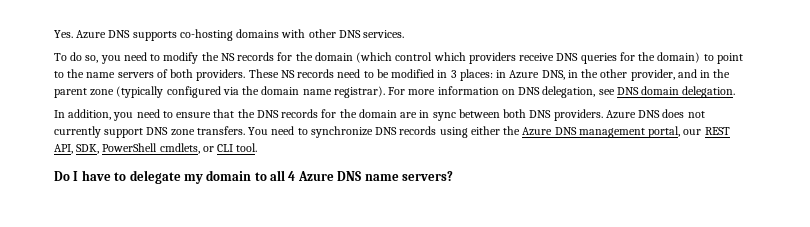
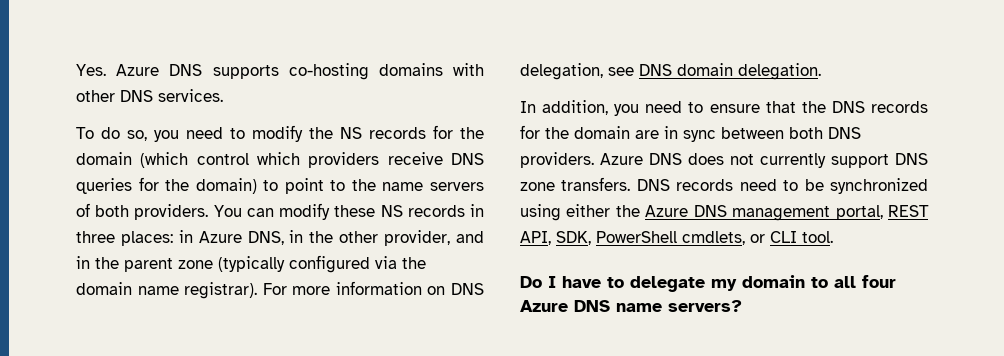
[248,69,457,78] These NS records need to be modified in 3 -> [213,203,485,220] [76,231,115,243] You can modify these NS records in three
[248,126,437,138] You need to synchronize DNS records -> [636,178,928,194] DNS records need to be synchronized
[683,129,702,135] our -> (883, 212) none
[288,171,296,181] 4 -> [862,275,896,288] four

